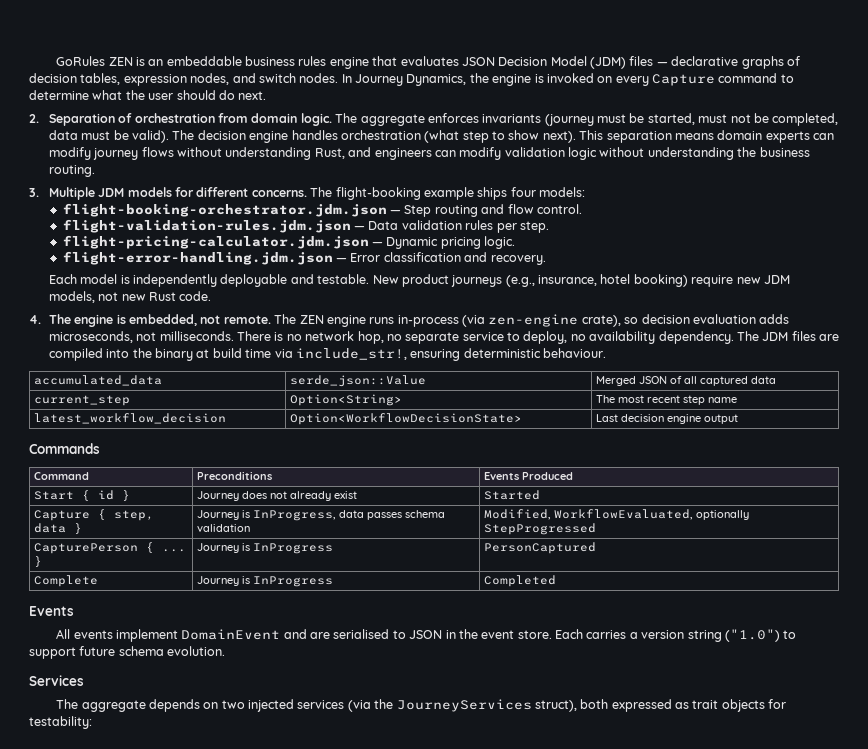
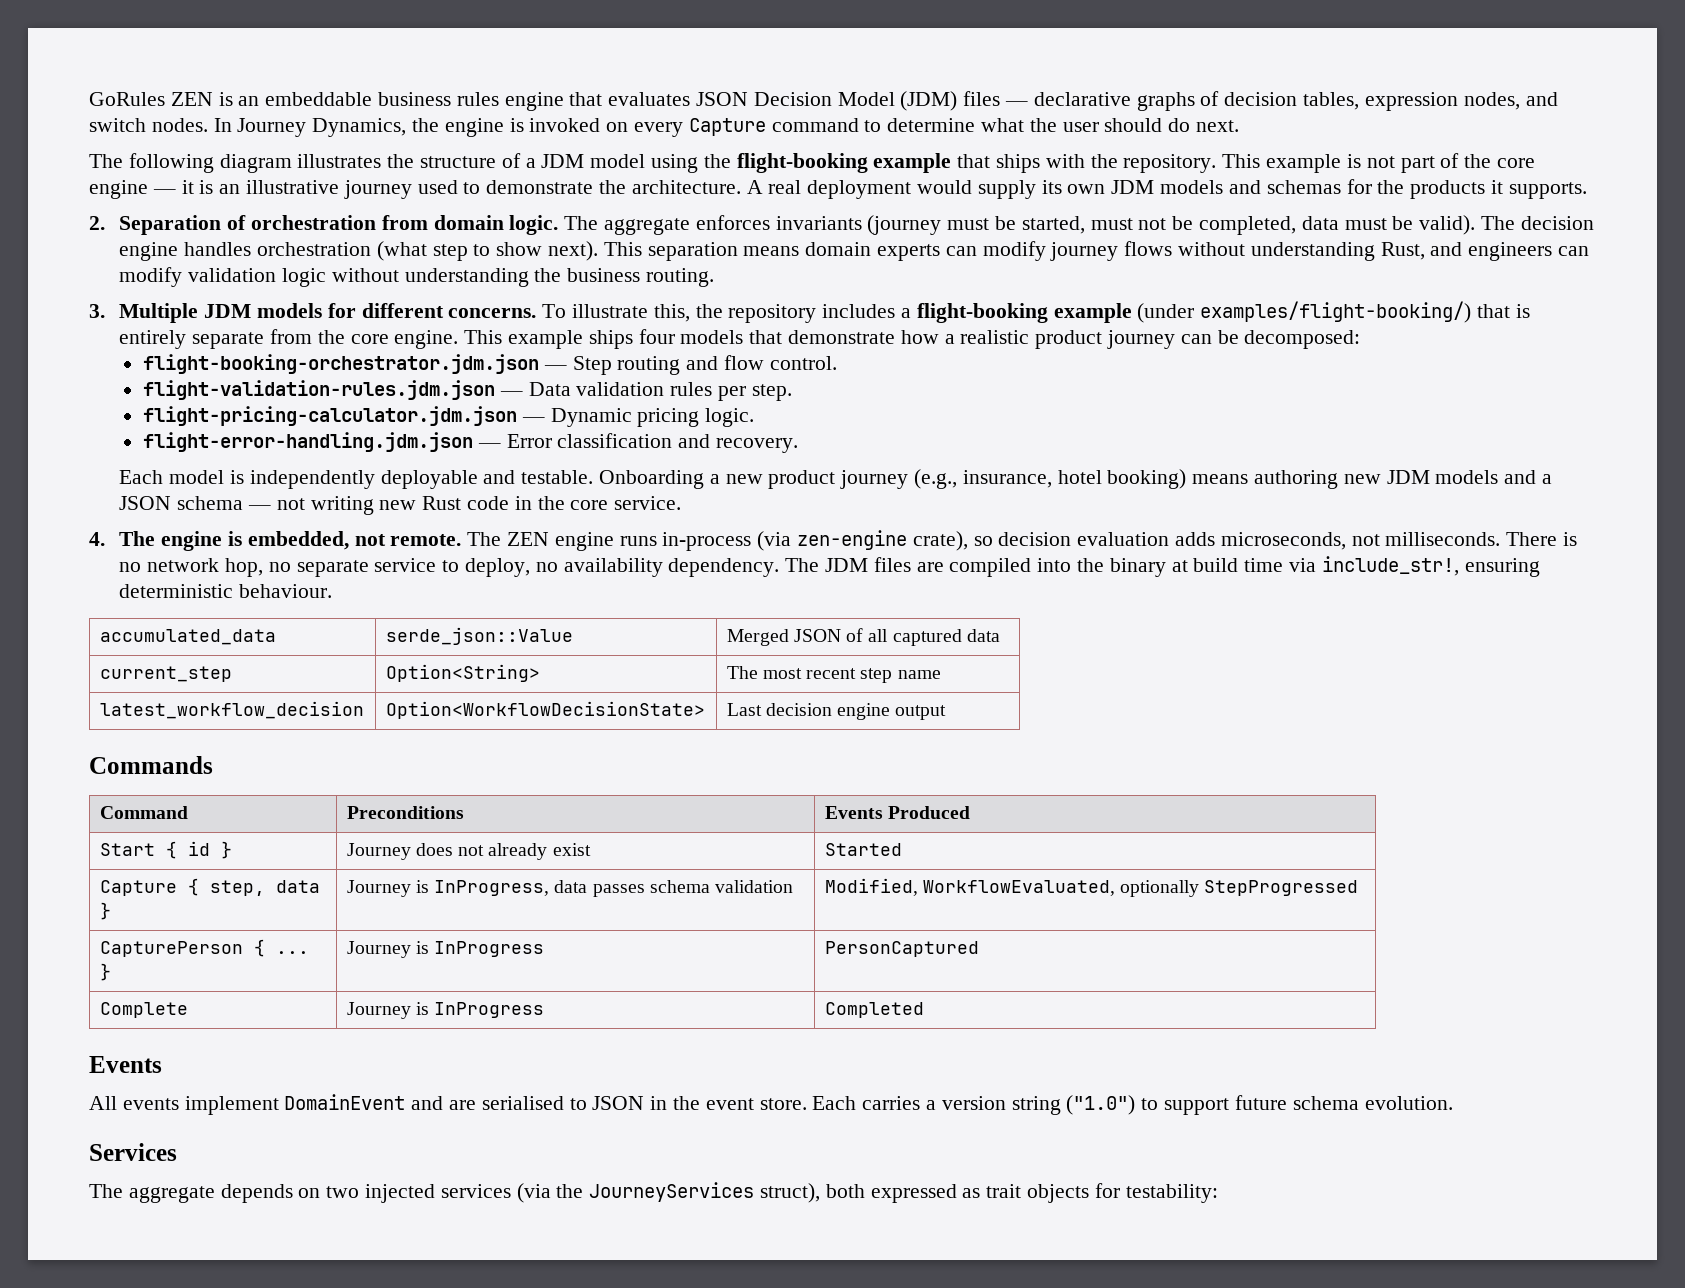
(267, 95) none -> [89,153,1535,173] [89,179,1587,199] // The following diagram illustrates the structure of a JDM model using the flight-booking example that ships with the repository. This example is not part of the core engine — it is an illustrative journey used to demonstrate the architecture. A real deployment would supply its own JDM models and schemas for the products it supports.
[310,187,585,200] The flight-booking example ships four models: -> [542,301,1530,323] [119,329,1361,349] To illustrate this, the repository includes a flight-booking example (under examples/flight-booking/) that is entirely separate from the core engine. This example ships four models that demonstrate how a realistic product journey can be decomposed:
[372,274,790,287] [48,291,212,303] New product journeys (e.g., insurance, hotel booking) require new JDM models, not new Rust code. -> [599,469,1553,489] [119,496,682,515] Onboarding a new product journey (e.g., insurance, hotel booking) means authoring new JDM models and a JSON schema — not writing new Rust code in the core service.

